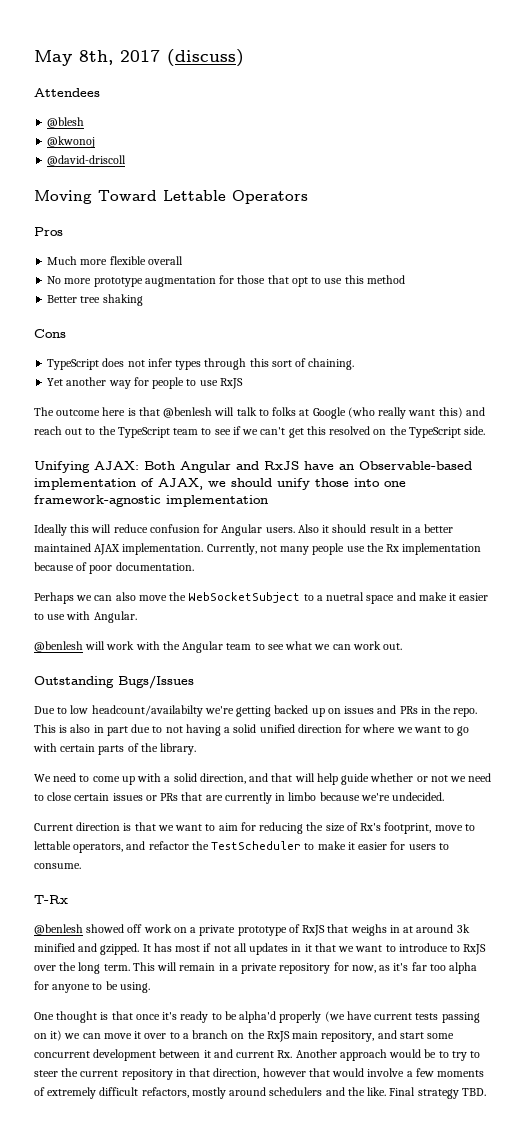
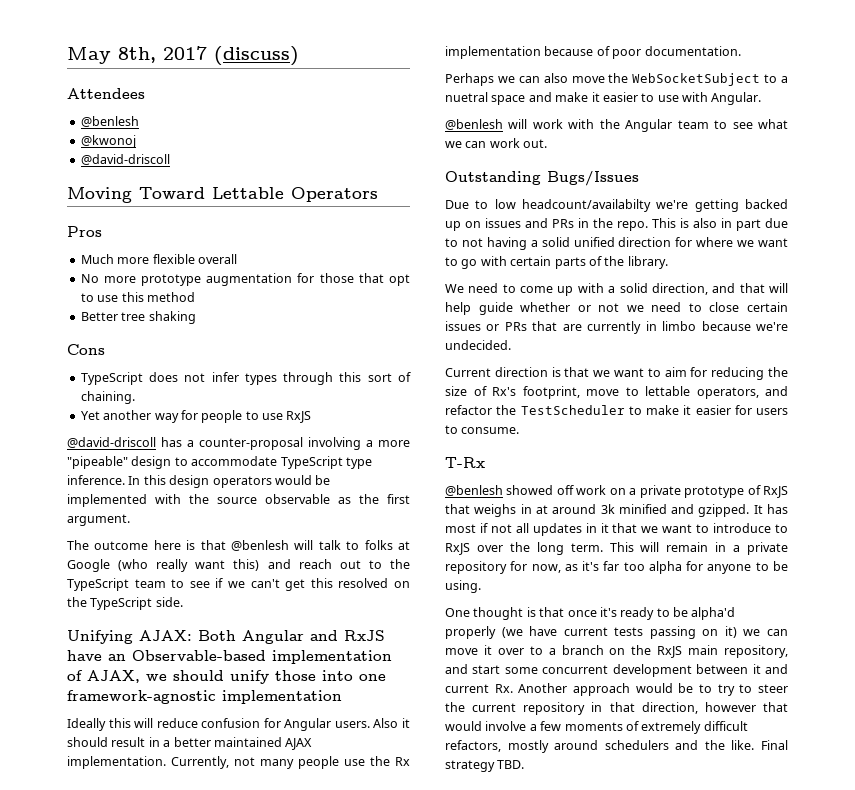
[47,117,85,128] @blesh -> [80,116,139,127] @benlesh
(243, 383) none -> [67,437,410,450] [67,456,372,469] [67,475,331,488] [67,494,410,507] [67,514,130,526] // @david-driscoll has a counter-proposal involving a more "pipeable" design to accommodate TypeScript type inference. In this design operators would be implemented with the source observable as the first argument.

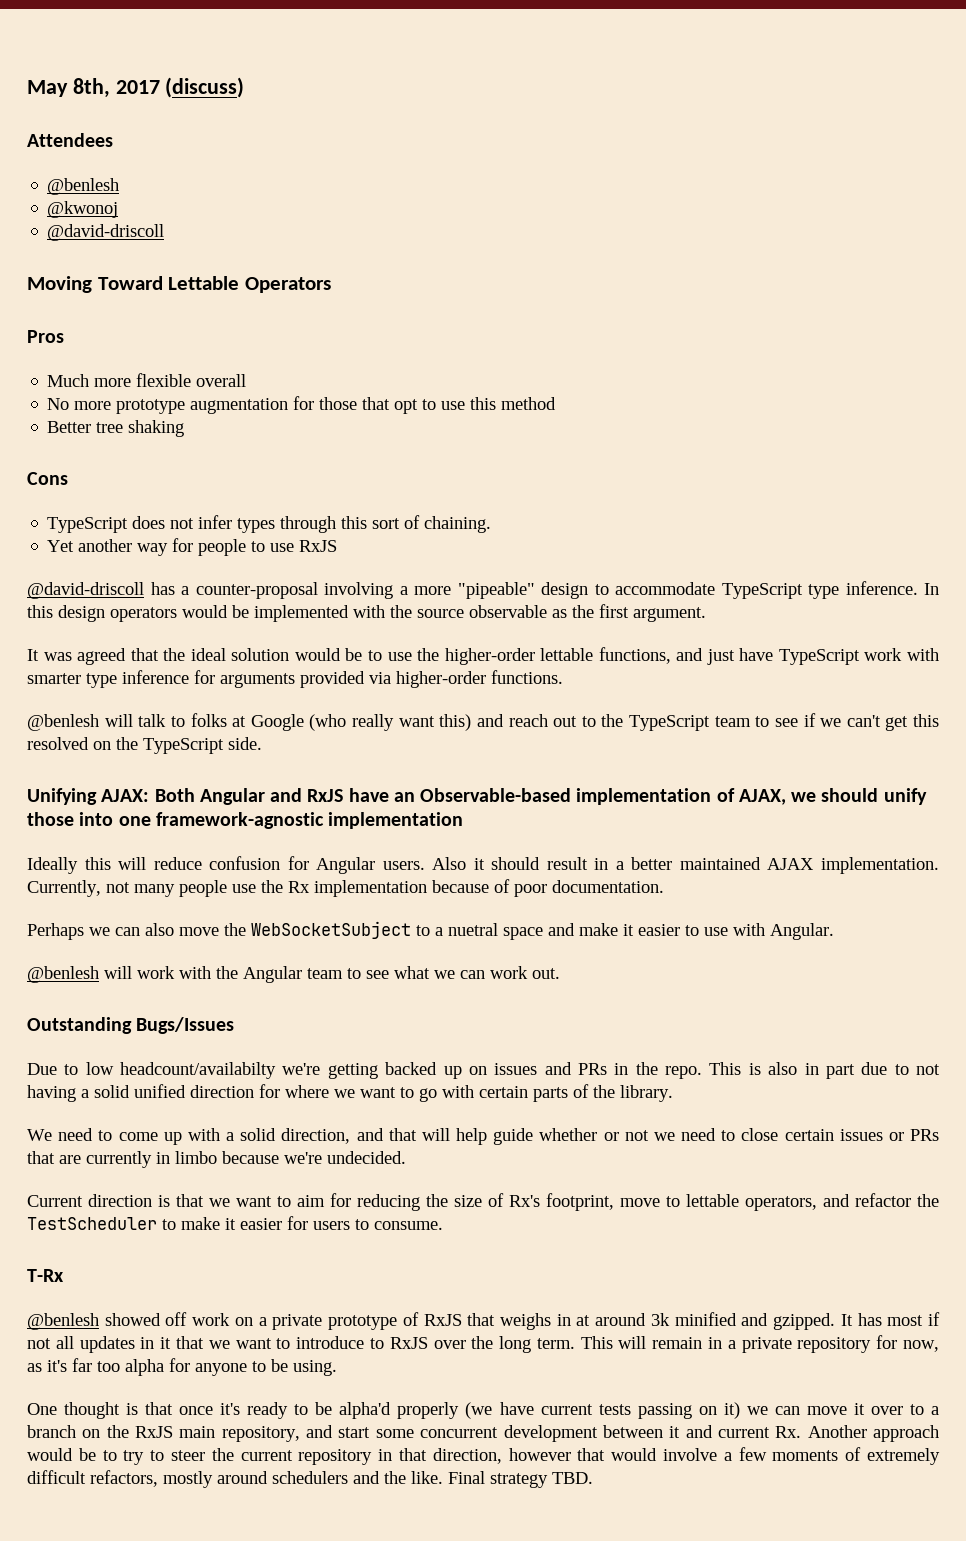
[67,540,226,550] The outcome here is that -> [27,647,939,665] [27,670,563,688] It was agreed that the ideal solution would be to use the higher-order lettable functions, and just have TypeScript work with smarter type inference for arguments provided via higher-order functions. //

